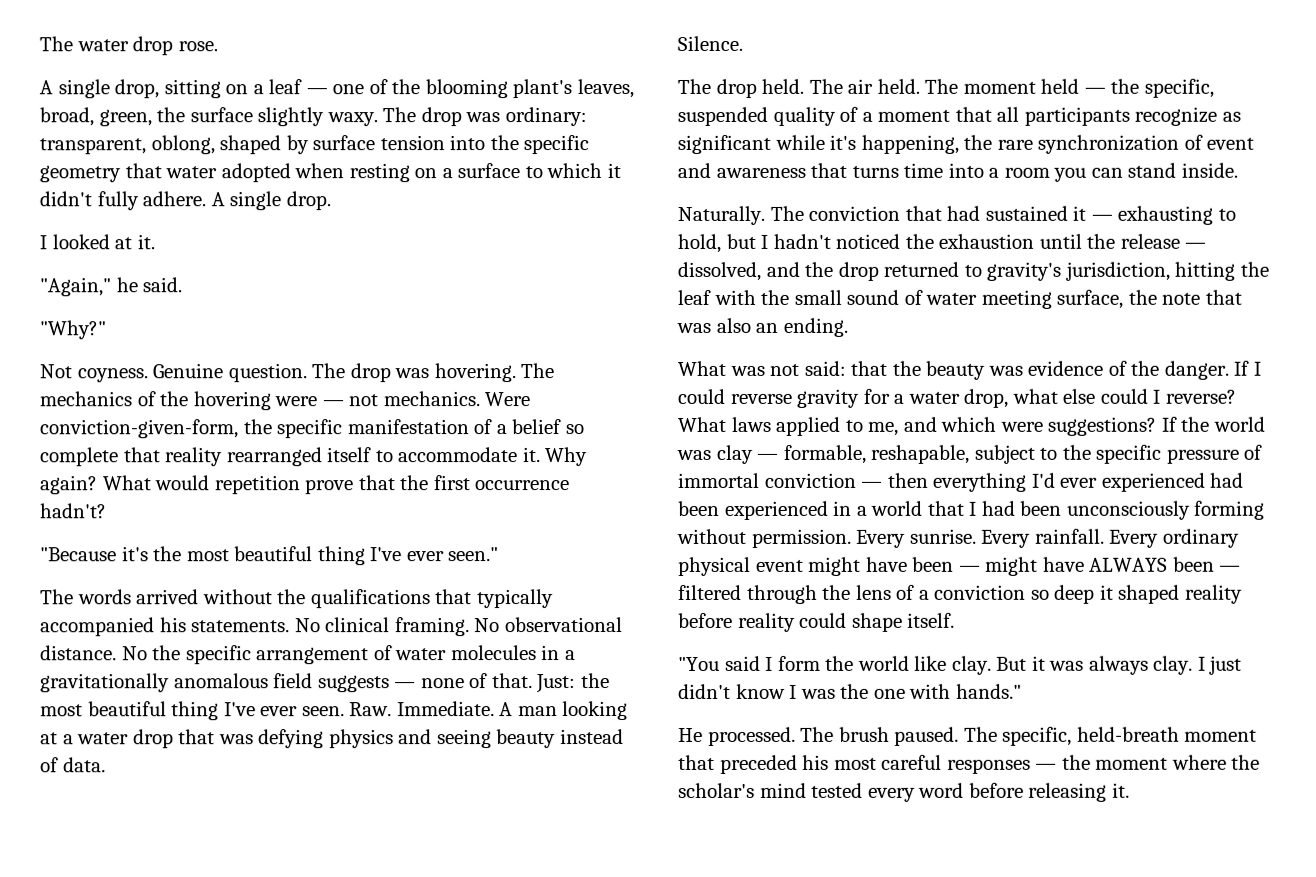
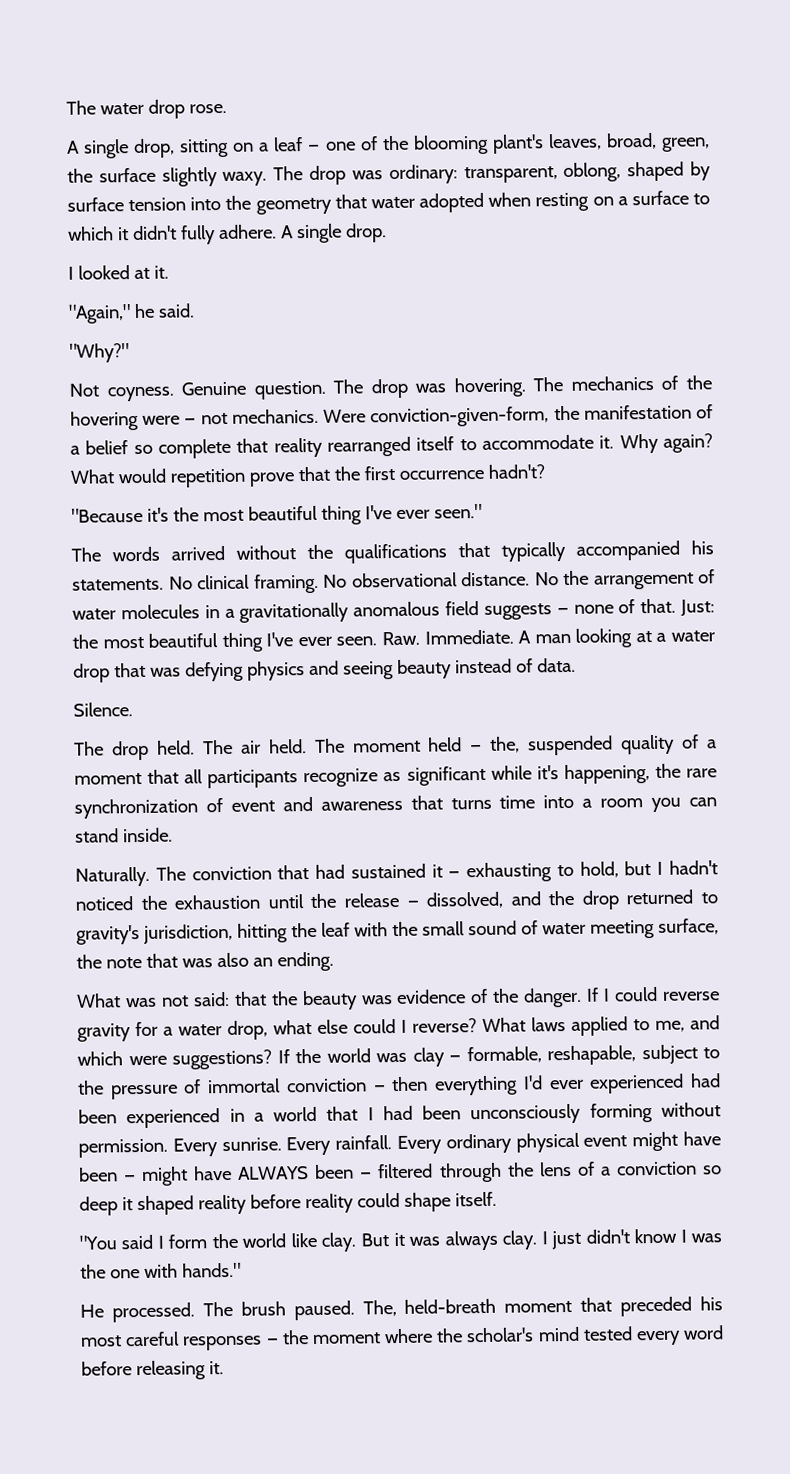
[523,135,590,155] specific -> (252, 202) none
[276,419,343,439] specific -> (580, 413) none
[185,645,252,665] specific -> (589, 578) none
[1110,78,1214,98] the specific, -> [490,736,521,753] the,
[1096,444,1163,464] specific -> (104, 1087) none
[963,726,1073,746] The specific, -> [362,1300,397,1317] The,

